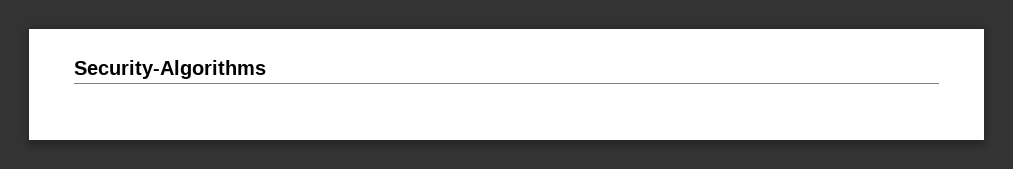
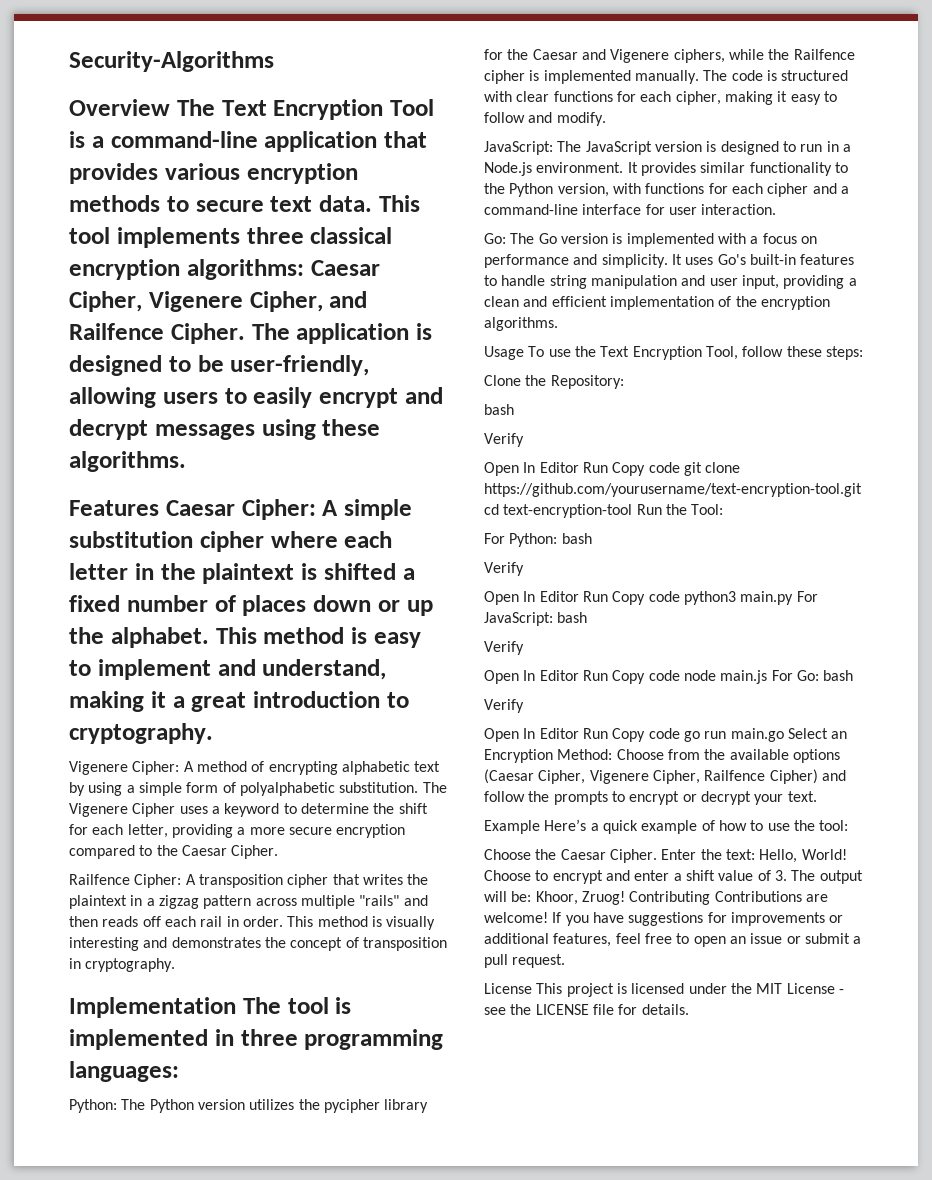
(266, 69) none -> [69,99,434,120] [69,131,427,152] [69,163,358,184] [69,195,420,212] [69,227,393,248] [69,259,380,280] [69,291,368,312] [69,323,432,344] [69,355,370,376] [69,387,443,408] [69,419,381,440] [69,451,186,472] [69,499,412,520] [69,531,393,552] [69,563,415,584] [69,595,433,616] [69,627,421,648] [69,659,387,680] [69,691,409,712] [69,723,213,744] [69,761,441,775] [69,782,447,796] [69,803,428,817] [69,824,406,838] [69,845,279,859] [69,874,429,888] [69,895,428,909] [69,916,436,930] [69,937,447,951] [69,958,176,972] [69,997,352,1018] [69,1029,444,1050] [69,1061,179,1082] [69,1099,429,1113] [484,49,855,63] [484,70,849,84] [484,91,837,105] [484,112,606,126] [484,141,851,155] [484,162,848,176] [484,183,849,197] [484,204,777,215] [484,233,817,247] [484,254,855,268] [484,275,857,289] [484,296,830,310] [484,317,558,331] [484,346,863,360] [484,375,624,389] [484,404,514,415] [484,433,524,447] [484,462,741,476] [484,483,862,497] [484,504,724,518] [484,533,592,547] [484,562,524,576] [484,591,818,605] [484,612,588,626] [484,641,524,655] [484,670,854,684] [484,699,524,713] [484,728,848,742] [484,749,840,763] [484,769,846,784] [484,791,817,805] [484,819,849,834] [484,849,847,863] [484,870,863,884] [484,891,828,905] [484,912,844,926] [484,933,862,947] [484,954,566,968] [484,983,844,997] [484,1004,689,1015] // Overview The Text Encryption Tool is a command-line application that provides various encryption methods to secure text data. This tool implements three classical encryption algorithms: Caesar Cipher, Vigenere Cipher, and Railfence Cipher. The application is designed to be user-friendly, allowing users to easily encrypt and decrypt messages using these algorithms. // Features Caesar Cipher: A simple substitution cipher where each letter in the plaintext is shifted a fixed number of places down or up the alphabet. This method is easy to implement and understand, making it a great introduction to cryptography. // Vigenere Cipher: A method of encrypting alphabetic text by using a simple form of polyalphabetic substitution. The Vigenere Cipher uses a keyword to determine the shift for each letter, providing a more secure encryption compared to the Caesar Cipher. // Railfence Cipher: A transposition cipher that writes the plaintext in a zigzag pattern across multiple "rails" and then reads off each rail in order. This method is visually interesting and demonstrates the concept of transposition in cryptography. // Implementation The tool is implemented in three programming languages: // Python: The Python version utilizes the pycipher library for the Caesar and Vigenere ciphers, while the Railfence cipher is implemented manually. The code is structured with clear functions for each cipher, making it easy to follow and modify. // JavaScript: The JavaScript version is designed to run in a Node.js environment. It provides similar functionality to the Python version, with functions for each cipher and a command-line interface for user interaction. // Go: The Go version is implemented with a focus on performance and simplicity. It uses Go's built-in features to handle string manipulation and user input, providing a clean and efficient implementation of the encryption algorithms. // Usage To use the Text Encryption Tool, follow these steps: // Clone the Repository: // bash // Verify // Open In Editor Run Copy code git clone https://github.com/yourusername/text-encryption-tool.git cd text-encryption-tool Run the Tool: // For Python: bash // Verify // Open In Editor Run Copy code python3 main.py For JavaScript: bash // Verify // Open In Editor Run Copy code node main.js For Go: bash // Verify // Open In Editor Run Copy code go run main.go Select an Encryption Method: Choose from the available options (Caesar Cipher, Vigenere Cipher, Railfence Cipher) and follow the prompts to encrypt or decrypt your text. // Example Here’s a quick example of how to use the tool: // Choose the Caesar Cipher. Enter the text: Hello, World! Choose to encrypt and enter a shift value of 3. The output will be: Khoor, Zruog! Contributing Contributions are welcome! If you have suggestions for improvements or additional features, feel free to open an issue or submit a pull request. // License This project is licensed under the MIT License - see the LICENSE file for details.

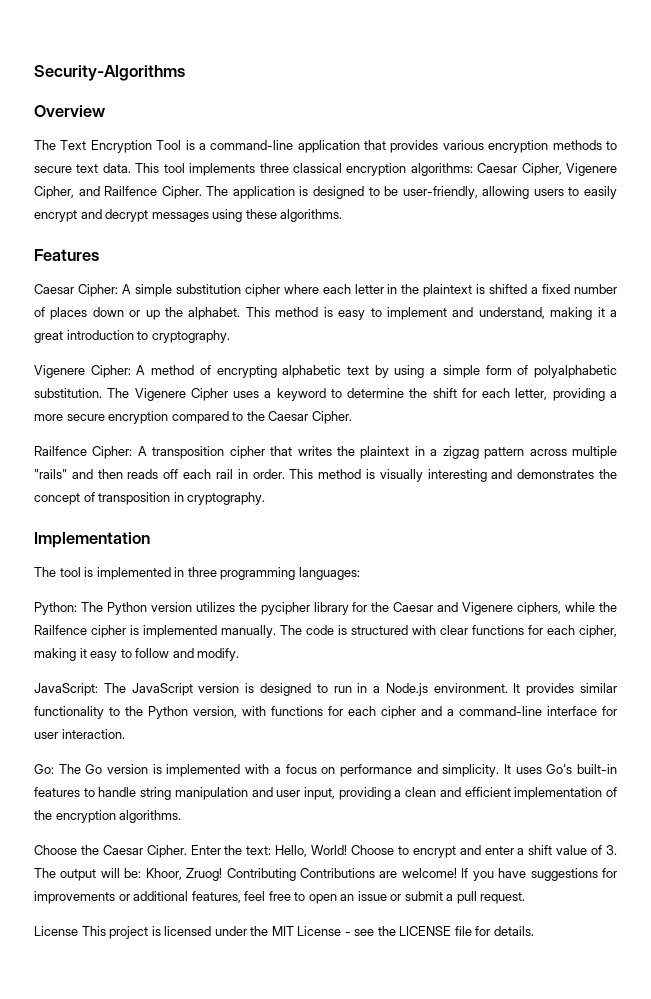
(170, 107) none -> (105, 111) //
(159, 508) none -> (99, 255) //
(236, 1007) none -> (150, 540) //
[484,346,863,360] [484,375,624,389] [484,404,514,415] [484,433,524,447] [484,462,741,476] [484,483,862,497] [484,504,724,518] [484,533,592,547] [484,562,524,576] [484,591,818,605] [484,612,588,626] [484,641,524,655] [484,670,854,684] [484,699,524,713] [484,728,848,742] [484,749,840,763] [484,769,846,784] [484,791,817,805] [484,819,849,834] // Usage To use the Text Encryption Tool, follow these steps: // Clone the Repository: // bash // Verify // Open In Editor Run Copy code git clone https://github.com/yourusername/text-encryption-tool.git cd text-encryption-tool Run the Tool: // For Python: bash // Verify // Open In Editor Run Copy code python3 main.py For JavaScript: bash // Verify // Open In Editor Run Copy code node main.js For Go: bash // Verify // Open In Editor Run Copy code go run main.go Select an Encryption Method: Choose from the available options (Caesar Cipher, Vigenere Cipher, Railfence Cipher) and follow the prompts to encrypt or decrypt your text. // Example Here’s a quick example of how to use the tool: -> (182, 816) none

